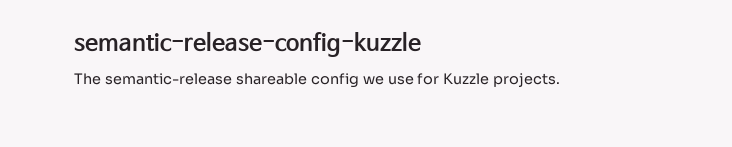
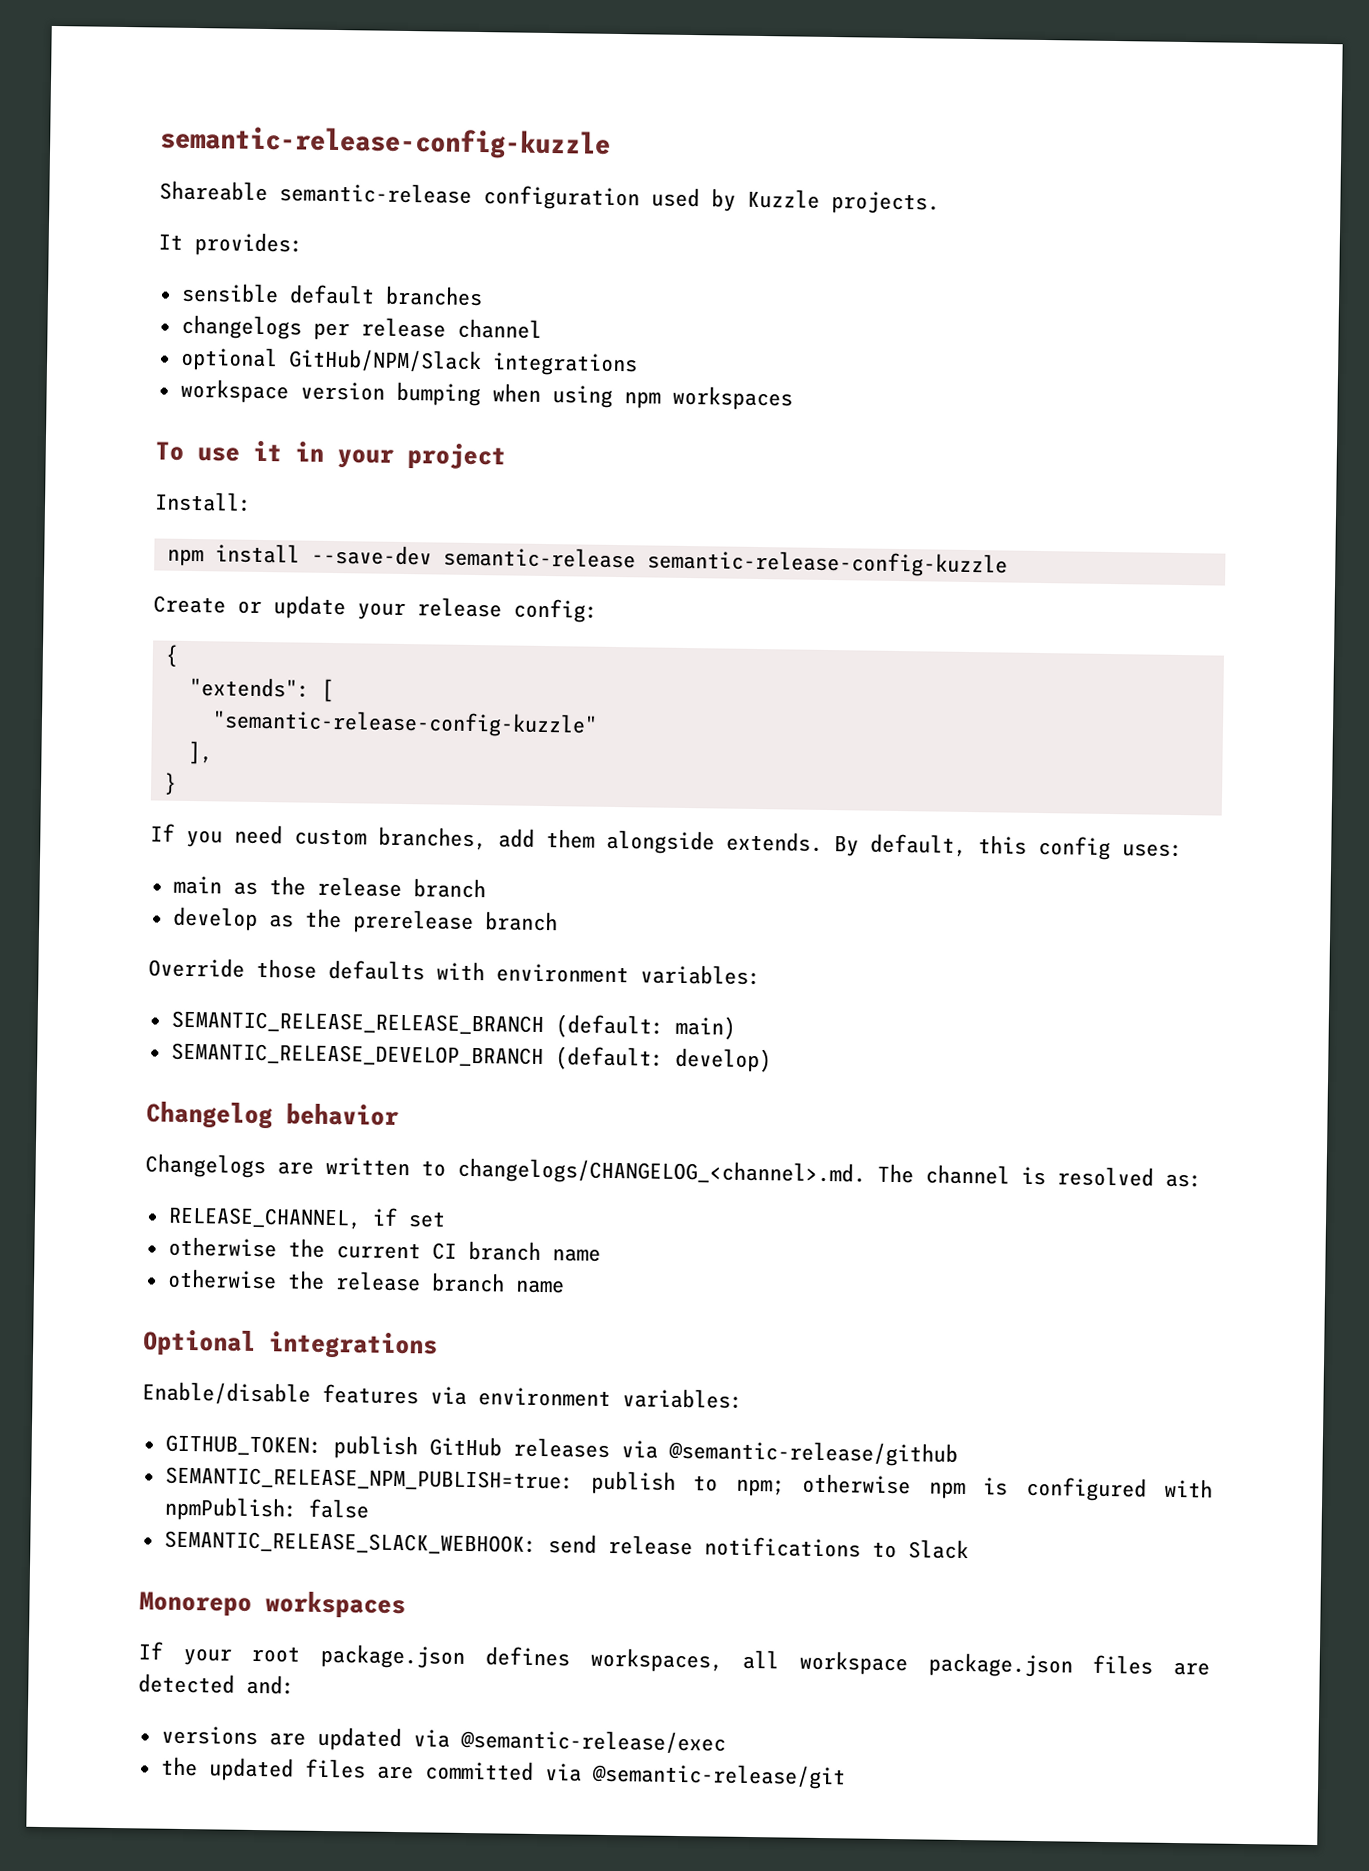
[74,31,421,57] [74,73,561,88] semantic-release-config-kuzzle // The semantic-release shareable config we use for Kuzzle projects. -> [160,125,611,160] [159,180,940,215] [158,232,303,257] [180,282,483,307] [180,314,542,341] [179,346,638,377] [179,378,793,411] [155,440,506,470] [154,491,252,512] [166,543,1008,578] [153,595,598,623] [164,644,179,667] [188,676,334,703] [211,709,598,738] [187,740,213,765] [162,772,177,795] [150,823,1183,861] [172,875,486,899] [172,906,558,935] [148,957,761,986] [170,1010,736,1040] [170,1042,772,1073] [146,1101,399,1130] [145,1153,1202,1188] [167,1206,446,1230] [167,1236,601,1262] [166,1268,565,1294] [143,1329,438,1360] [142,1381,743,1409] [164,1434,958,1467] [164,1466,1214,1502] [163,1496,369,1522] [163,1530,969,1560] [139,1591,406,1619] [138,1641,1211,1678] [138,1673,295,1695] [160,1725,726,1755] [160,1756,846,1790] semantic-release-config-kuzzle // Shareable semantic-release configuration used by Kuzzle projects. // It provides: // sensible default branches // changelogs per release channel // optional GitHub/NPM/Slack integrations // workspace version bumping when using npm workspaces // To use it in your project // Install: // npm install --save-dev semantic-release semantic-release-config-kuzzle // Create or update your release config: // { // "extends": [ // "semantic-release-config-kuzzle" // ], // } // If you need custom branches, add them alongside extends. By default, this config uses: // main as the release branch // develop as the prerelease branch // Override those defaults with environment variables: // SEMANTIC_RELEASE_RELEASE_BRANCH (default: main) // SEMANTIC_RELEASE_DEVELOP_BRANCH (default: develop) // Changelog behavior // Changelogs are written to changelogs/CHANGELOG_<channel>.md. The channel is resolved as: // RELEASE_CHANNEL, if set // otherwise the current CI branch name // otherwise the release branch name // Optional integrations // Enable/disable features via environment variables: // GITHUB_TOKEN: publish GitHub releases via @semantic-release/github // SEMANTIC_RELEASE_NPM_PUBLISH=true: publish to npm; otherwise npm is configured with npmPublish: false // SEMANTIC_RELEASE_SLACK_WEBHOOK: send release notifications to Slack // Monorepo workspaces // If your root package.json defines workspaces, all workspace package.json files are detected and: // versions are updated via @semantic-release/exec // the updated files are committed via @semantic-release/git

